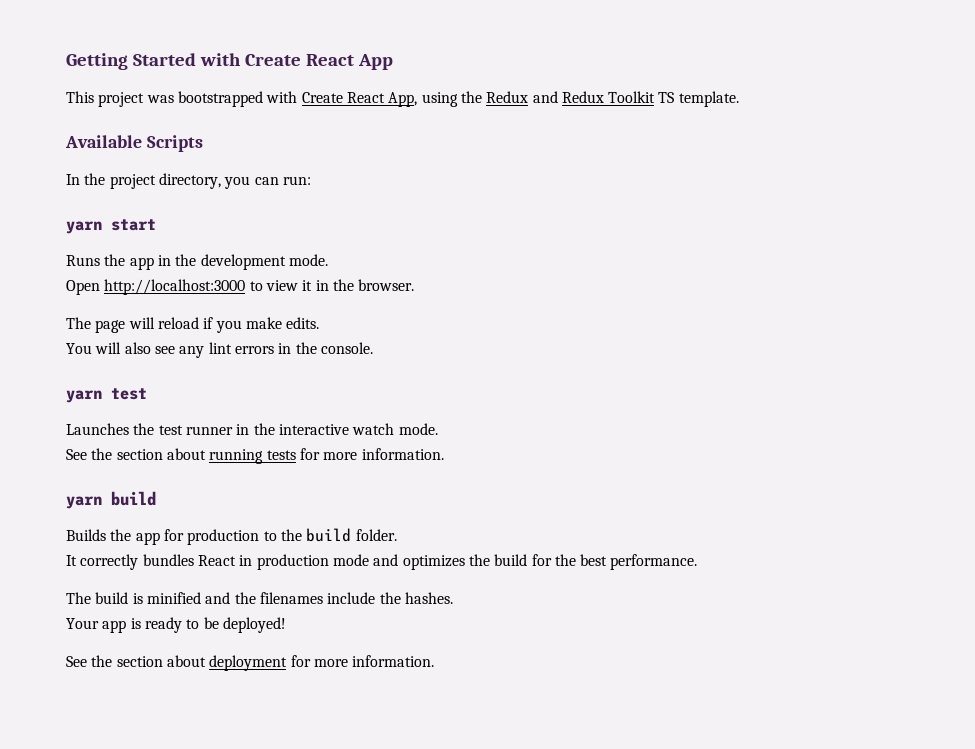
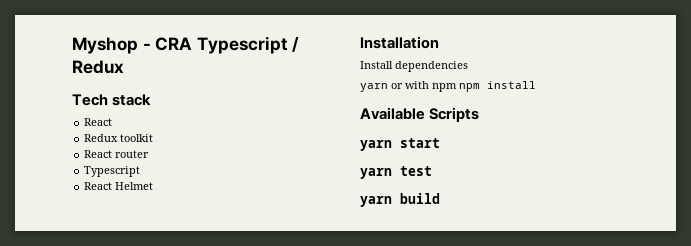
[66,53,393,70] [66,91,739,107] [65,135,203,152] [66,173,311,189] [66,219,156,234] [66,254,328,270] [66,279,415,295] [66,317,320,333] [66,342,373,358] [66,388,147,403] [66,423,438,435] [66,448,444,464] [66,491,156,509] [66,528,397,545] [66,554,698,570] [66,592,453,604] [66,617,286,633] [66,655,435,671] Getting Started with Create React App // This project was bootstrapped with Create React App, using the Redux and Redux Toolkit TS template. // Available Scripts // In the project directory, you can run: // yarn start // Runs the app in the development mode. // Open http://localhost:3000 to view it in the browser. // The page will reload if you make edits. // You will also see any lint errors in the console. // yarn test // Launches the test runner in the interactive watch mode. // See the section about running tests for more information. // yarn build // Builds the app for production to the build folder. // It correctly bundles React in production mode and optimizes the build for the best performance. // The build is minified and the filenames include the hashes. // Your app is ready to be deployed! // See the section about deployment for more information. -> [72,36,299,54] [72,60,124,74] [72,94,152,106] [84,118,113,126] [84,134,154,142] [84,150,150,158] [84,166,141,177] [84,182,154,190] [360,36,439,49] [360,61,468,72] [360,81,536,92] [360,107,480,122] [360,138,440,151] [360,166,432,179] [360,193,440,207] Myshop - CRA Typescript / Redux // Tech stack // React // Redux toolkit // React router // Typescript // React Helmet // Installation // Install dependencies // yarn or with npm npm install // Available Scripts // yarn start // yarn test // yarn build

